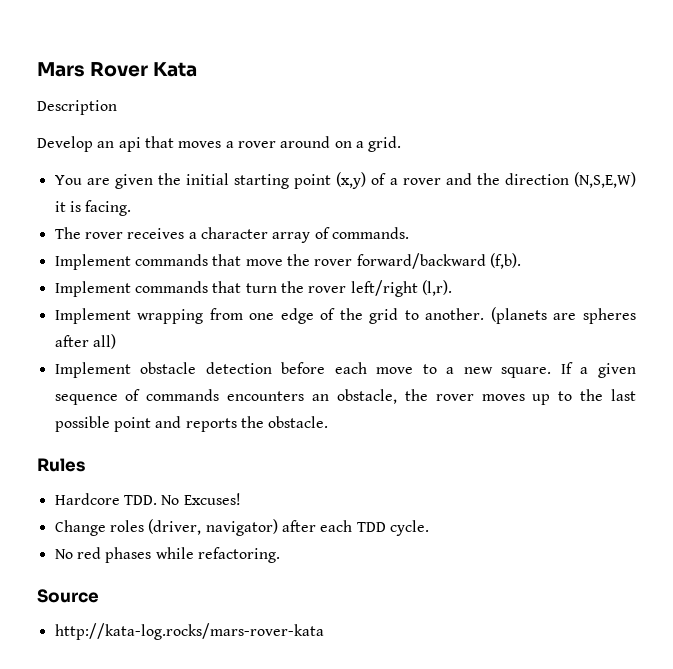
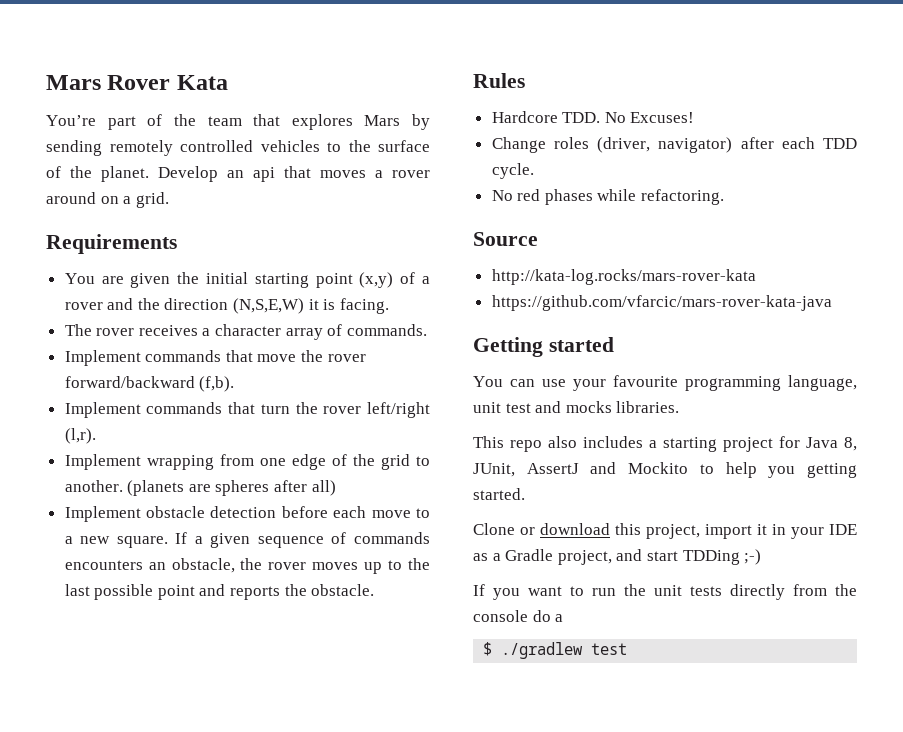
[37,100,117,115] Description // -> [46,114,430,130] [46,140,430,156] [46,166,149,182] You’re part of the team that explores Mars by sending remotely controlled vehicles to the surface of the planet.
(402, 144) none -> [46,234,177,254] // Requirements
(324, 631) none -> [491,295,832,311] [473,337,614,357] [473,375,857,391] [473,401,680,413] [473,436,857,452] [473,462,857,478] [473,488,525,500] [473,523,857,539] [473,549,762,565] [473,584,857,600] [473,610,564,622] [483,642,628,659] // https://github.com/vfarcic/mars-rover-kata-java // Getting started // You can use your favourite programming language, unit test and mocks libraries. // This repo also includes a starting project for Java 8, JUnit, AssertJ and Mockito to help you getting started. // Clone or download this project, import it in your IDE as a Gradle project, and start TDDing ;-) // If you want to run the unit tests directly from the console do a // $ ./gradlew test

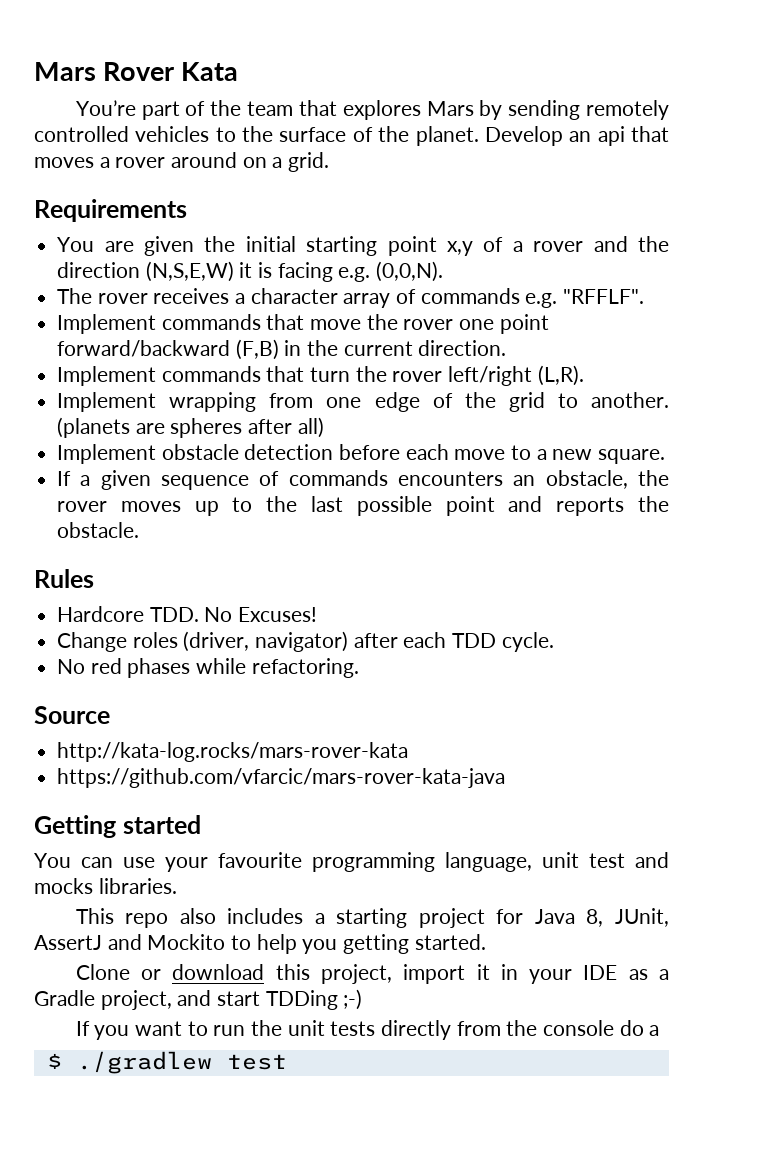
[359,272,394,288] (x,y) -> [446,241,473,256] x,y
[339,298,389,314] facing. -> [277,261,444,282] facing e.g. (0,0,N).
[346,324,427,336] commands. -> [420,288,645,308] commands e.g. "RFFLF".
[64,376,235,392] forward/backward (f,b). -> [459,314,549,334] [57,339,507,360] one point forward/backward (F,B) in the current direction.
[64,428,96,444] (l,r). -> [537,365,584,386] (L,R).
(168, 542) none -> (666, 456) //

